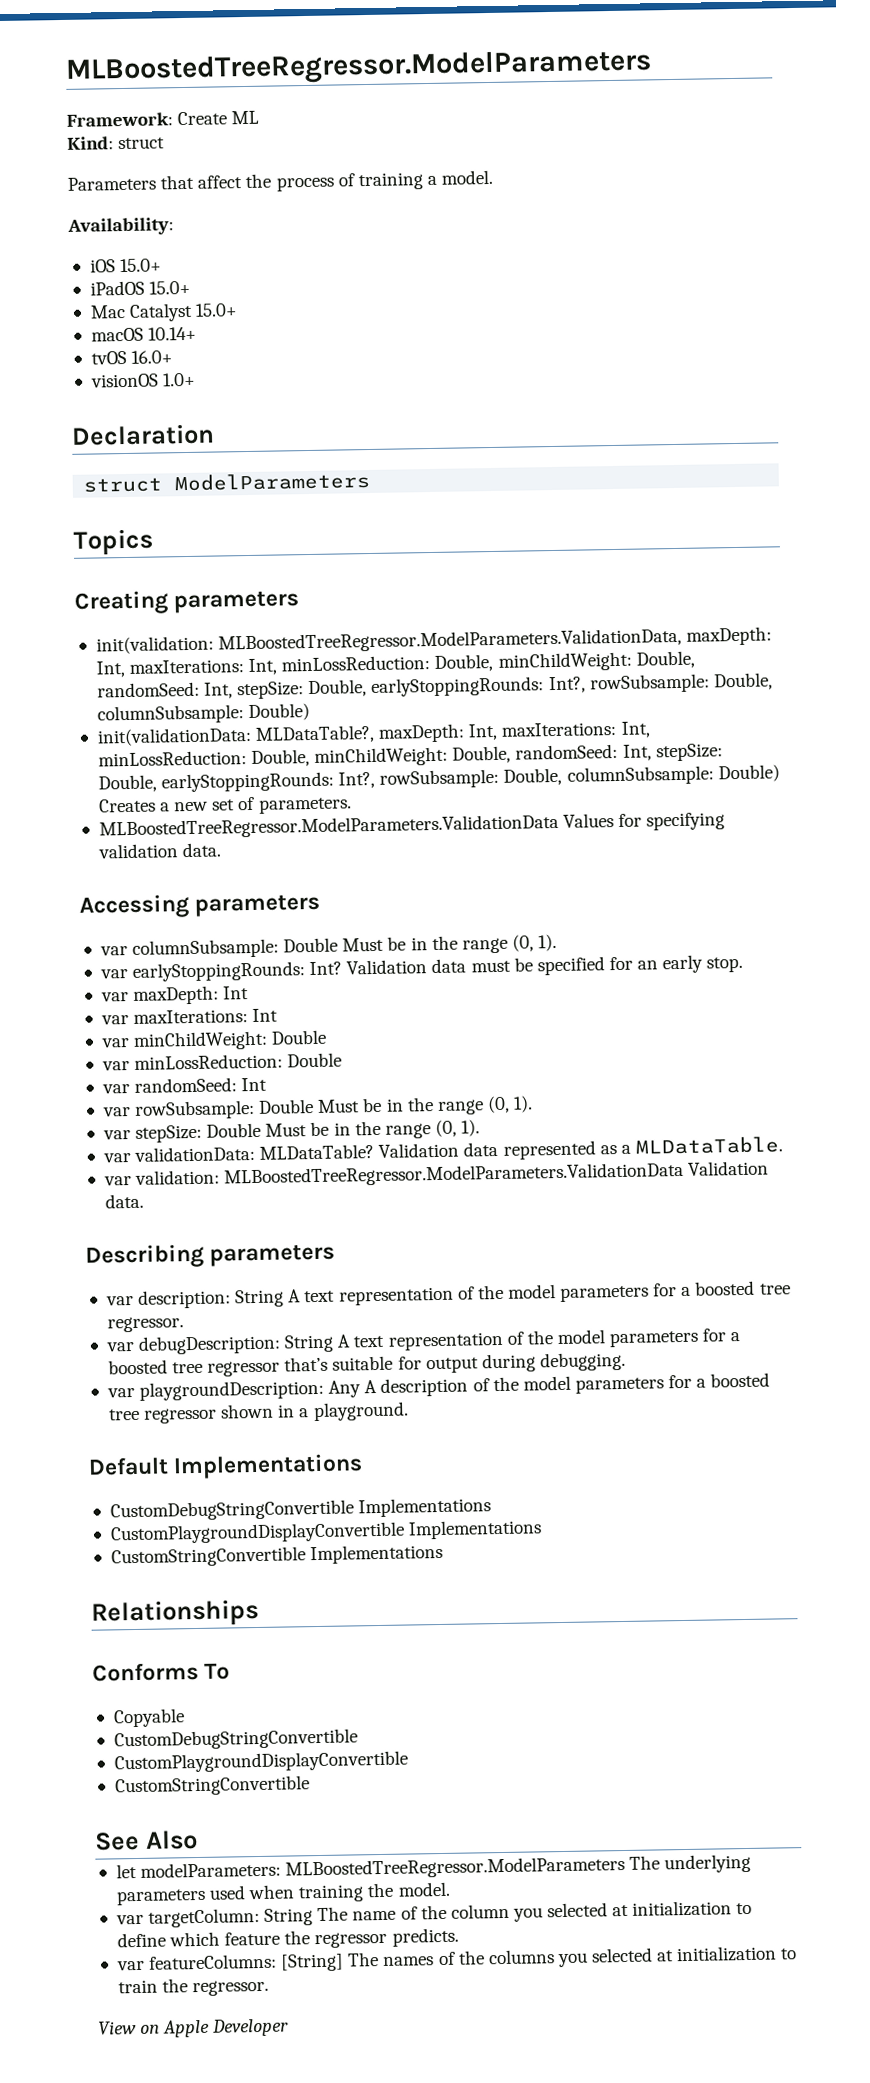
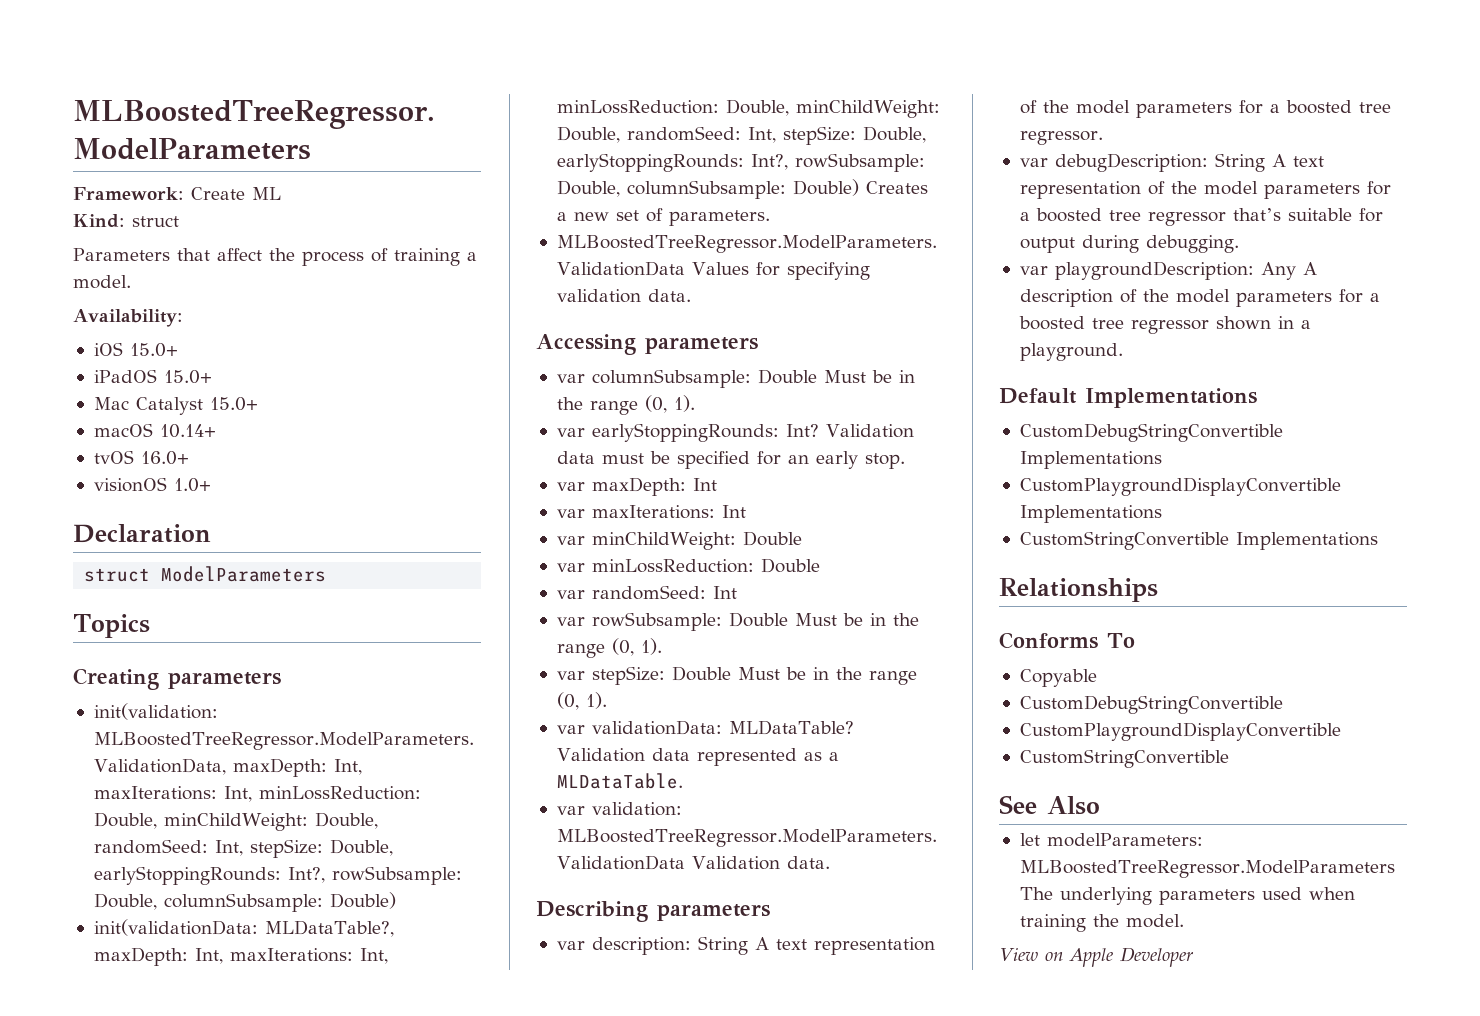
[115,1900,753,1928] [116,1927,459,1949] [116,1945,798,1972] [117,1978,270,1997] // var targetColumn: String The name of the column you selected at initialization to define which feature the regressor predicts. // var featureColumns: [String] The names of the columns you selected at initialization to train the regressor. -> (1184, 921) none

